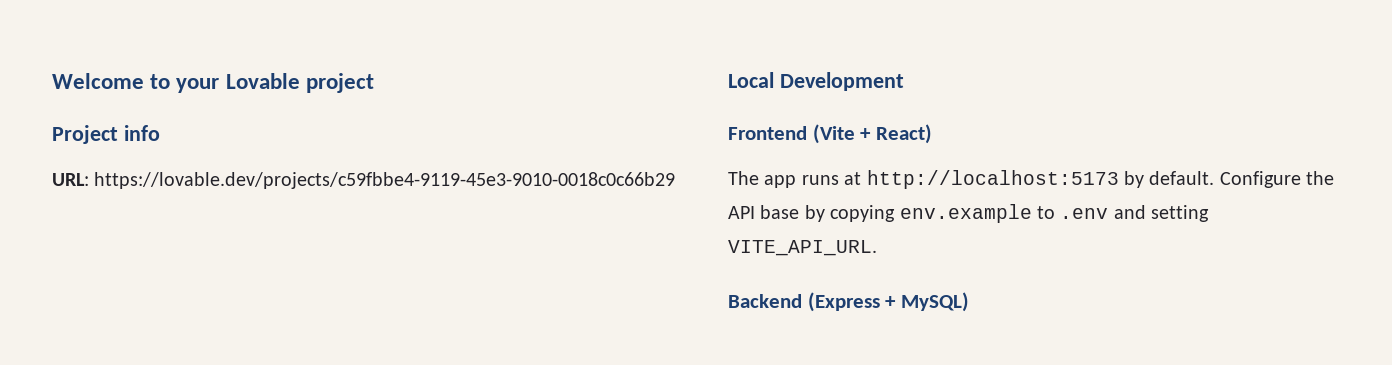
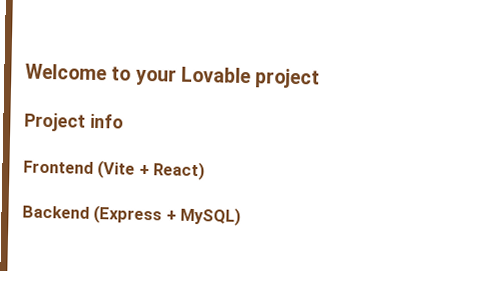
[52,172,676,189] [728,72,904,91] // URL: https://lovable.dev/projects/c59fbbe4-9119-45e3-9010-0018c0c66b29 // Local Development -> (124, 121) none
[728,170,1335,189] [728,204,1210,223] [728,240,877,256] // The app runs at http://localhost:5173 by default. Configure the API base by copying env.example to .env and setting VITE_API_URL. -> (206, 171) none

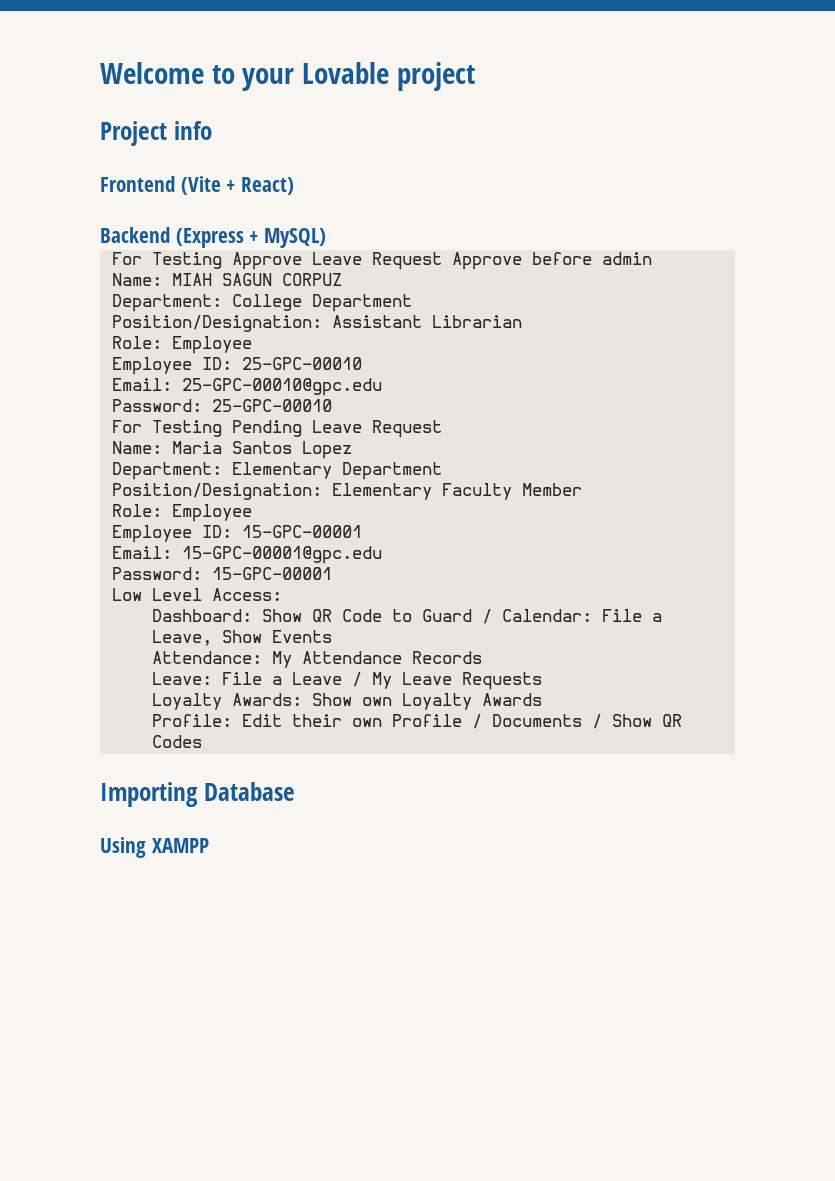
(242, 216) none -> [111,252,652,270] [111,273,342,286] [111,294,412,312] [111,315,522,332] [111,336,252,354] [111,357,362,375] [111,378,382,396] [111,399,332,412] [111,420,442,438] [111,441,352,459] [111,462,442,480] [111,483,582,500] [111,504,252,522] [111,525,362,543] [111,546,382,564] [111,567,332,580] [111,588,282,601] [151,609,662,624] [151,630,332,646] [151,651,482,668] [151,672,542,690] [151,693,542,710] [151,714,682,729] [151,735,202,748] [100,782,295,807] [100,837,209,858] // For Testing Approve Leave Request Approve before admin // Name: MIAH SAGUN CORPUZ // Department: College Department // Position/Designation: Assistant Librarian // Role: Employee // Employee ID: 25-GPC-00010 // Email: 25-GPC-00010@gpc.edu // Password: 25-GPC-00010 // For Testing Pending Leave Request // Name: Maria Santos Lopez // Department: Elementary Department // Position/Designation: Elementary Faculty Member // Role: Employee // Employee ID: 15-GPC-00001 // Email: 15-GPC-00001@gpc.edu // Password: 15-GPC-00001 // Low Level Access: // Dashboard: Show QR Code to Guard / Calendar: File a Leave, Show Events // Attendance: My Attendance Records // Leave: File a Leave / My Leave Requests // Loyalty Awards: Show own Loyalty Awards // Profile: Edit their own Profile / Documents / Show QR Codes // Importing Database // Using XAMPP

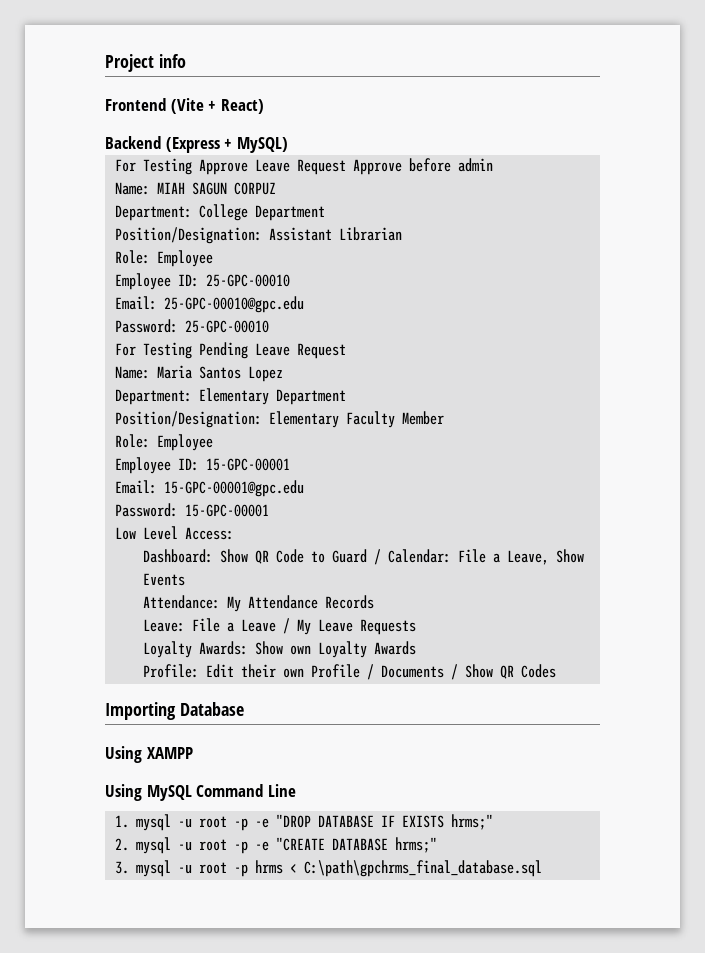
[100,62,475,91] Welcome to your Lovable project // -> (105, 63) none
(209, 845) none -> [105,784,296,801] [114,814,493,831] [114,837,437,854] [114,860,542,877] // Using MySQL Command Line // 1. mysql -u root -p -e "DROP DATABASE IF EXISTS hrms;" // 2. mysql -u root -p -e "CREATE DATABASE hrms;" // 3. mysql -u root -p hrms < C:\path\gpchrms_final_database.sql

